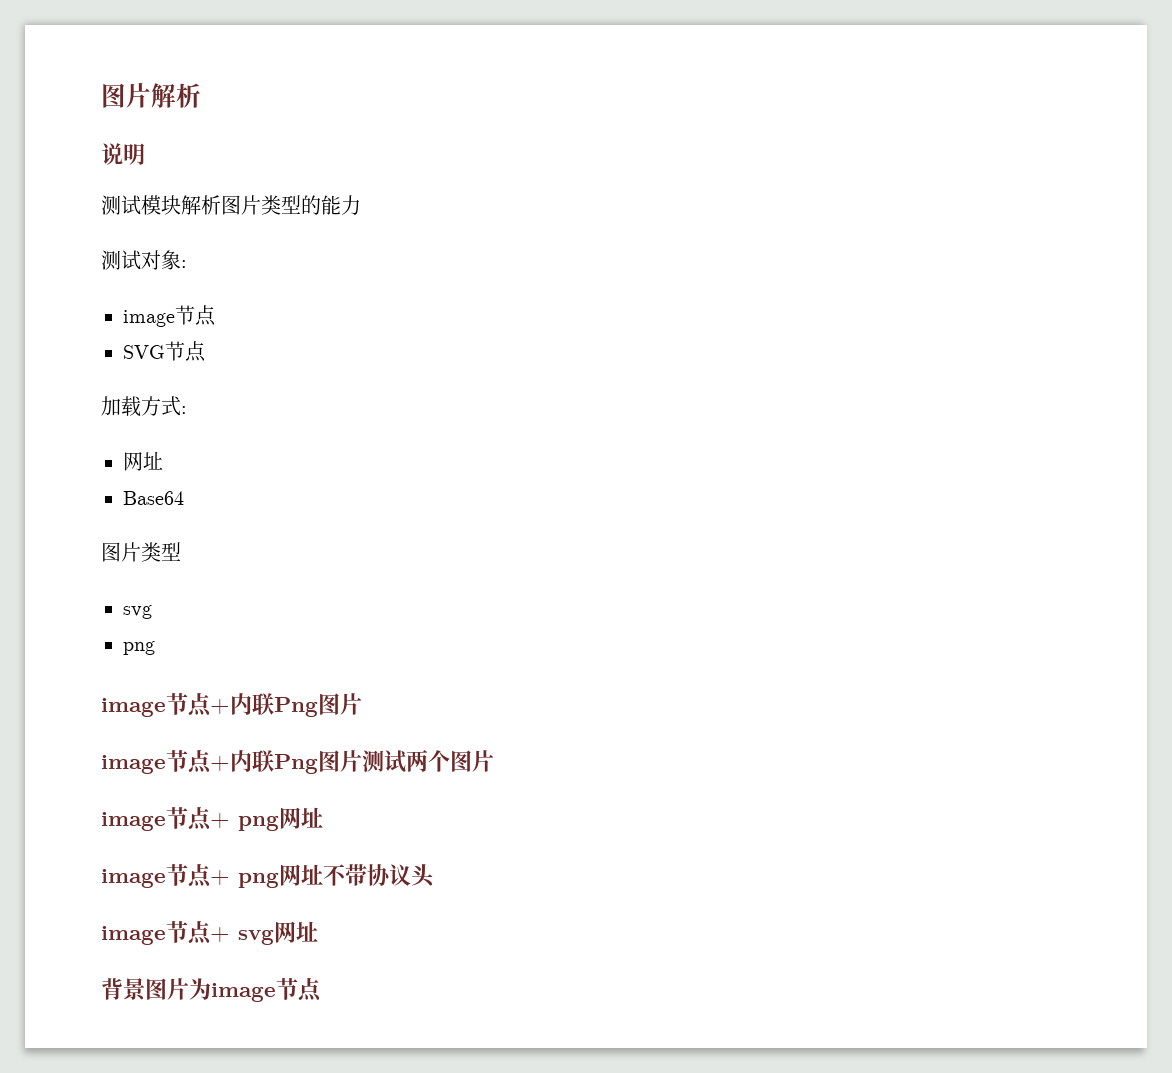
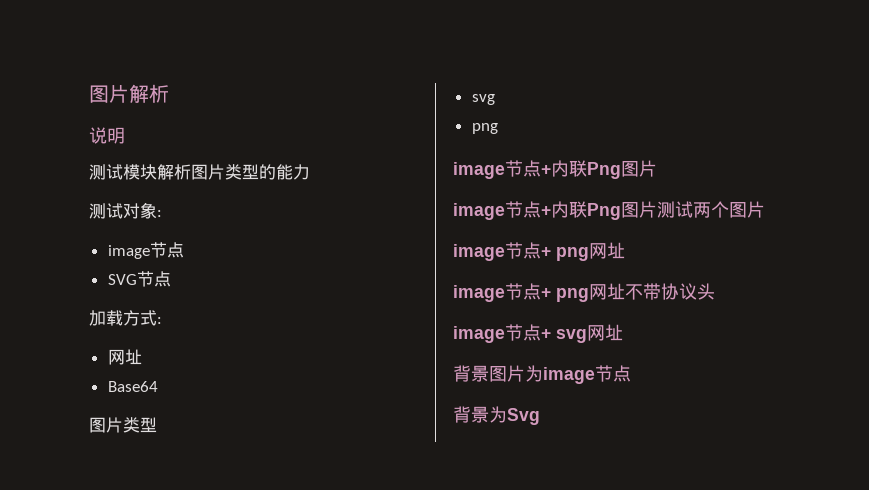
(322, 990) none -> [453,406,540,425] // 背景为Svg

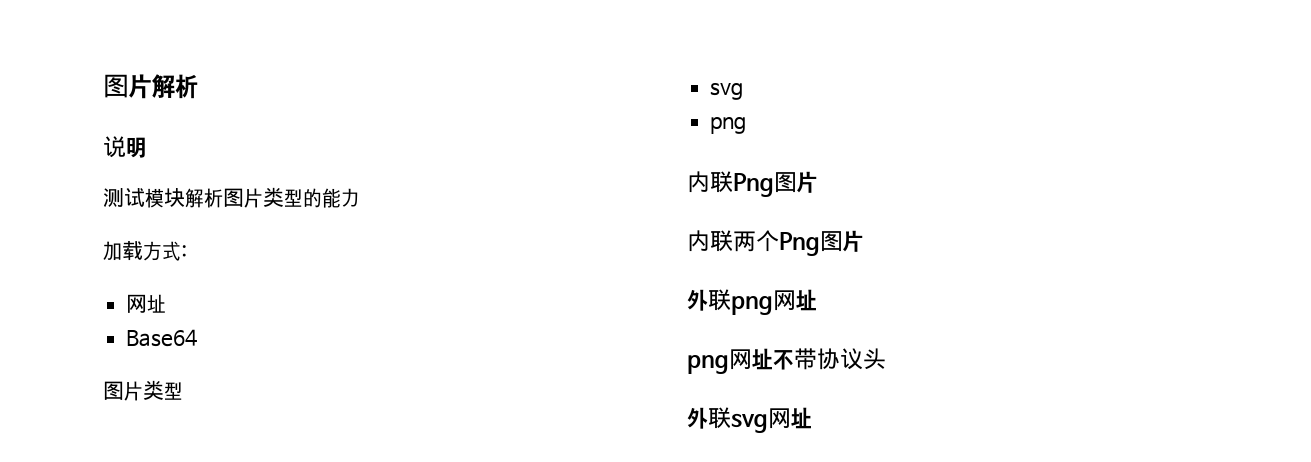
[89,202,162,219] [107,242,184,259] [107,271,171,287] // 测试对象: // image节点 // SVG节点 -> (360, 197) none
[453,160,551,179] image节点+ -> (747, 125) none
[453,201,765,220] [453,242,551,261] image节点+内联Png图片测试两个图片 // image节点+ -> [687,230,864,256] [687,289,731,311] 内联两个Png图片 // 外联
[453,283,551,302] image节点+ -> (817, 300) none
[453,324,551,343] image节点+ -> [687,407,731,429] 外联
[453,365,631,384] [453,406,540,425] // 背景图片为image节点 // 背景为Svg -> (812, 418) none

